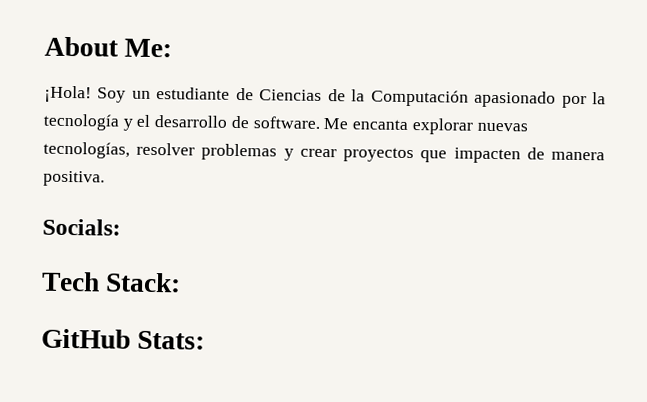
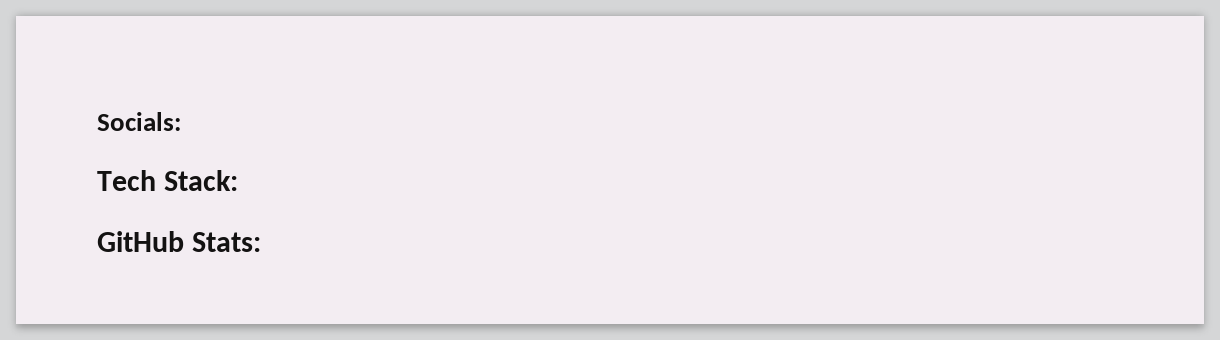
[44,36,173,58] [44,85,606,109] [43,113,528,135] [43,141,605,164] [43,170,105,187] About Me: // ¡Hola! Soy un estudiante de Ciencias de la Computación apasionado por la tecnología y el desarrollo de software. Me encanta explorar nuevas tecnologías, resolver problemas y crear proyectos que impacten de manera positiva. // -> (97, 121) none

